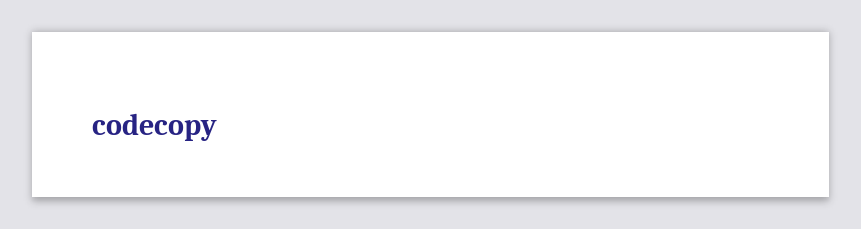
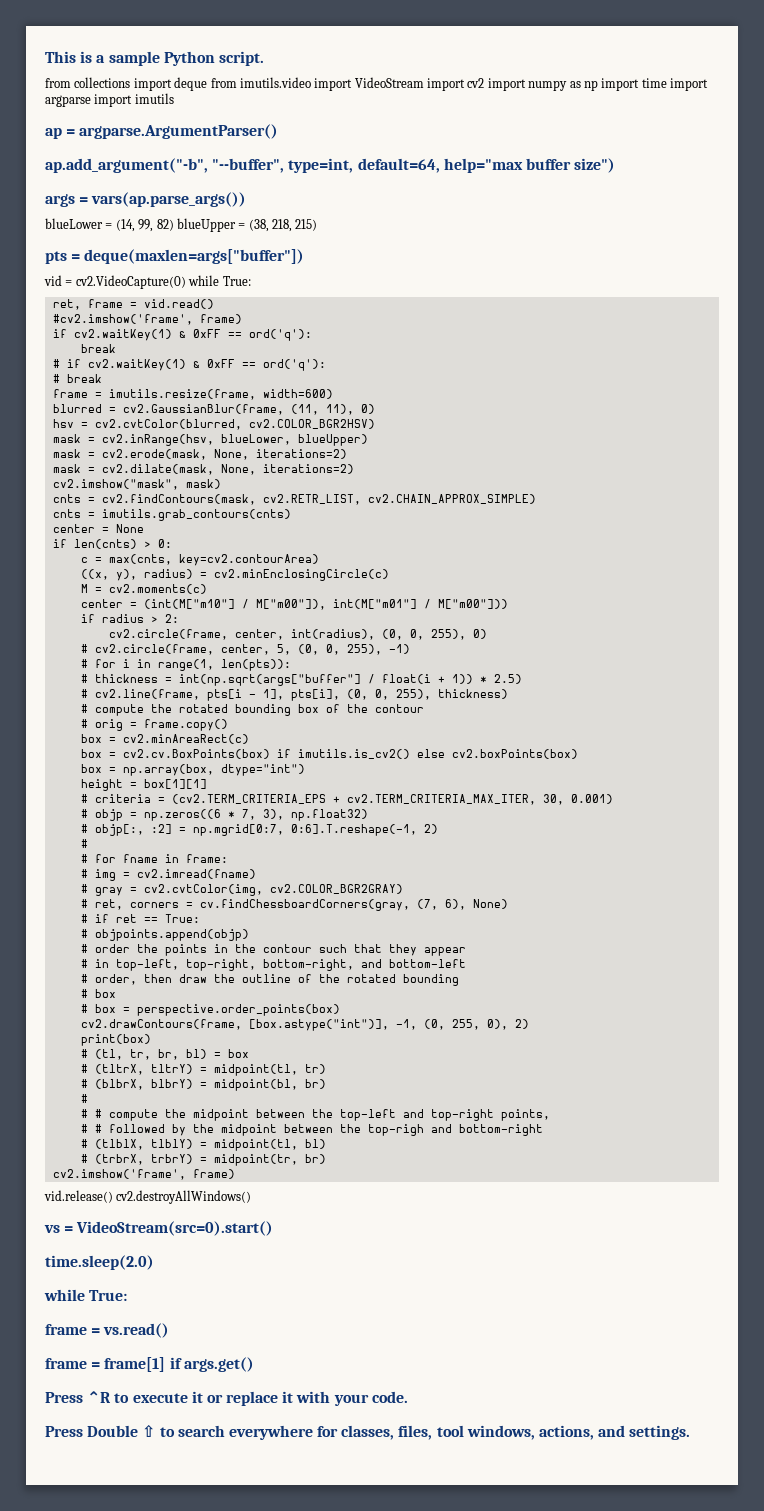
[92,113,217,141] codecopy -> [45,51,264,66] [45,77,708,91] [45,93,174,107] [45,124,279,139] [45,158,616,173] [45,192,247,207] [45,218,318,232] [45,249,305,264] [44,275,251,289] [52,299,214,310] [52,314,242,325] [52,329,312,341] [80,344,116,353] [52,359,326,371] [52,374,102,383] [52,389,333,400] [52,404,375,415] [52,419,375,430] [52,434,368,446] [52,449,347,460] [52,464,354,475] [52,479,221,490] [52,494,536,505] [52,509,291,521] [52,524,144,533] [52,539,172,549] [80,554,319,566] [80,569,389,581] [80,584,207,594] [80,599,508,610] [80,614,179,623] [108,629,487,640] [80,644,410,655] [80,659,291,671] [80,674,522,686] [80,689,508,701] [80,704,424,716] [80,719,228,731] [80,734,249,744] [80,749,578,759] [80,764,305,776] [80,779,207,791] [80,794,613,805] [80,809,368,821] [80,824,438,836] [80,839,88,848] [80,854,228,863] [80,869,256,881] [80,884,403,896] [80,899,508,911] [80,914,200,923] [80,929,249,941] [80,944,466,956] [80,959,466,971] [80,974,459,986] [80,989,116,998] [80,1004,340,1016] [80,1019,529,1031] [80,1034,151,1046] [80,1049,249,1060] [80,1064,326,1076] [80,1079,326,1091] [80,1094,88,1103] [80,1109,550,1121] [80,1124,543,1136] [80,1139,326,1151] [80,1154,326,1166] [52,1169,235,1180] [44,1190,252,1204] [44,1221,274,1236] [45,1255,154,1270] [44,1289,128,1301] [45,1323,170,1338] [45,1357,254,1372] [45,1391,408,1406] [45,1424,691,1440] This is a sample Python script. // from collections import deque from imutils.video import VideoStream import cv2 import numpy as np import time import argparse import imutils // ap = argparse.ArgumentParser() // ap.add_argument("-b", "--buffer", type=int, default=64, help="max buffer size") // args = vars(ap.parse_args()) // blueLower = (14, 99, 82) blueUpper = (38, 218, 215) // pts = deque(maxlen=args["buffer"]) // vid = cv2.VideoCapture(0) while True: // ret, frame = vid.read() // #cv2.imshow('frame', frame) // if cv2.waitKey(1) & 0xFF == ord('q'): // break // # if cv2.waitKey(1) & 0xFF == ord('q'): // # break // frame = imutils.resize(frame, width=600) // blurred = cv2.GaussianBlur(frame, (11, 11), 0) // hsv = cv2.cvtColor(blurred, cv2.COLOR_BGR2HSV) // mask = cv2.inRange(hsv, blueLower, blueUpper) // mask = cv2.erode(mask, None, iterations=2) // mask = cv2.dilate(mask, None, iterations=2) // cv2.imshow("mask", mask) // cnts = cv2.findContours(mask, cv2.RETR_LIST, cv2.CHAIN_APPROX_SIMPLE) // cnts = imutils.grab_contours(cnts) // center = None // if len(cnts) > 0: // c = max(cnts, key=cv2.contourArea) // ((x, y), radius) = cv2.minEnclosingCircle(c) // M = cv2.moments(c) // center = (int(M["m10"] / M["m00"]), int(M["m01"] / M["m00"])) // if radius > 2: // cv2.circle(frame, center, int(radius), (0, 0, 255), 0) // # cv2.circle(frame, center, 5, (0, 0, 255), -1) // # for i in range(1, len(pts)): // # thickness = int(np.sqrt(args["buffer"] / float(i + 1)) * 2.5) // # cv2.line(frame, pts[i - 1], pts[i], (0, 0, 255), thickness) // # compute the rotated bounding box of the contour // # orig = frame.copy() // box = cv2.minAreaRect(c) // box = cv2.cv.BoxPoints(box) if imutils.is_cv2() else cv2.boxPoints(box) // box = np.array(box, dtype="int") // height = box[1][1] // # criteria = (cv2.TERM_CRITERIA_EPS + cv2.TERM_CRITERIA_MAX_ITER, 30, 0.001) // # objp = np.zeros((6 * 7, 3), np.float32) // # objp[:, :2] = np.mgrid[0:7, 0:6].T.reshape(-1, 2) // # // # for fname in frame: // # img = cv2.imread(fname) // # gray = cv2.cvtColor(img, cv2.COLOR_BGR2GRAY) // # ret, corners = cv.findChessboardCorners(gray, (7, 6), None) // # if ret == True: // # objpoints.append(objp) // # order the points in the contour such that they appear // # in top-left, top-right, bottom-right, and bottom-left // # order, then draw the outline of the rotated bounding // # box // # box = perspective.order_points(box) // cv2.drawContours(frame, [box.astype("int")], -1, (0, 255, 0), 2) // print(box) // # (tl, tr, br, bl) = box // # (tltrX, tltrY) = midpoint(tl, tr) // # (blbrX, blbrY) = midpoint(bl, br) // # // # # compute the midpoint between the top-left and top-right points, // # # followed by the midpoint between the top-righ and bottom-right // # (tlblX, tlblY) = midpoint(tl, bl) // # (trbrX, trbrY) = midpoint(tr, br) // cv2.imshow('frame', frame) // vid.release() cv2.destroyAllWindows() // vs = VideoStream(src=0).start() // time.sleep(2.0) // while True: // frame = vs.read() // frame = frame[1] if args.get() // Press ⌃R to execute it or replace it with your code. // Press Double ⇧ to search everywhere for classes, files, tool windows, actions, and settings.

